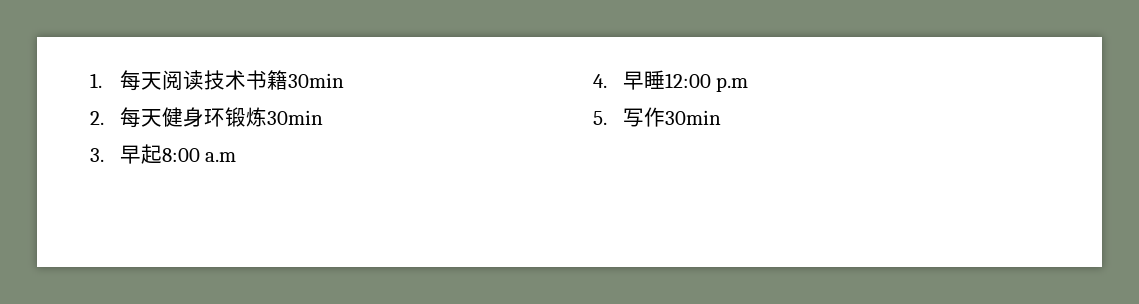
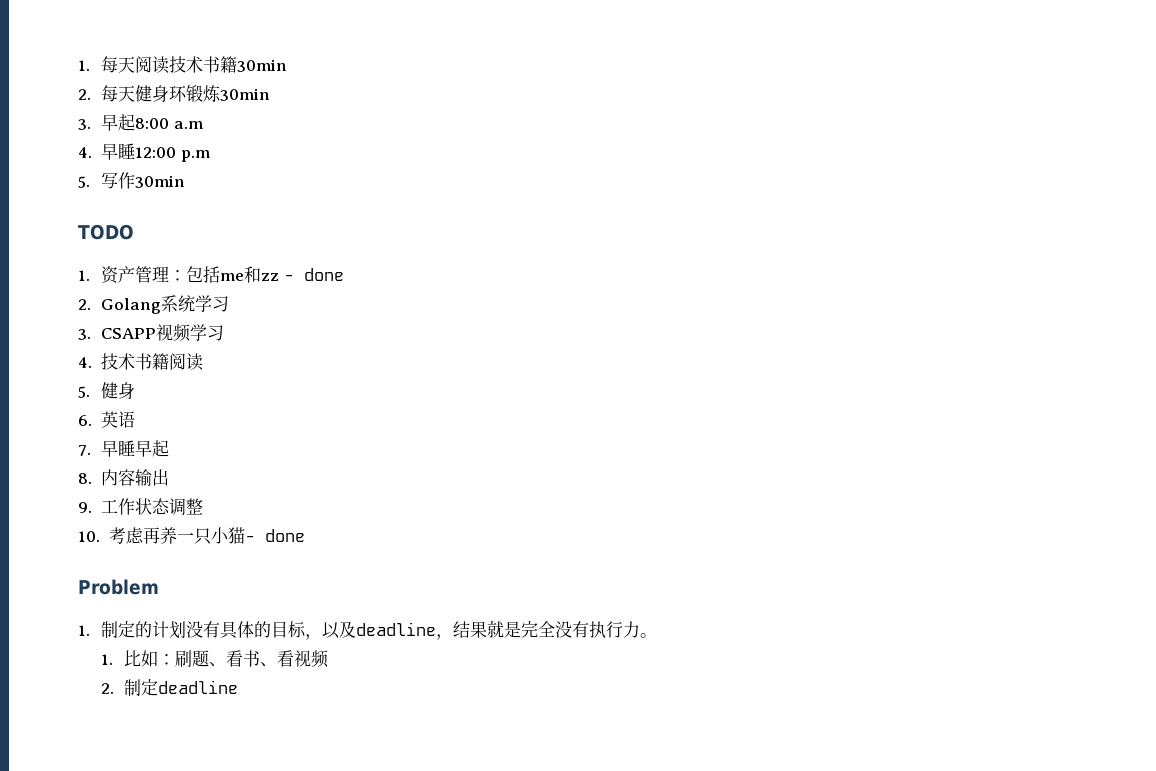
(721, 117) none -> [78,224,134,240] [78,266,344,284] [78,295,229,314] [78,324,224,342] [78,353,203,371] [78,382,135,399] [78,411,135,428] [78,440,169,457] [78,469,169,486] [78,498,203,516] [78,527,305,545] [78,579,159,595] [78,620,657,640] [100,650,329,668] [100,679,238,696] // TODO // 1.资产管理：包括me和zz - done // 2. Golang系统学习 // 3. CSAPP视频学习 // 4.技术书籍阅读 // 5.健身 // 6.英语 // 7.早睡早起 // 8.内容输出 // 9.工作状态调整 // 10.考虑再养一只小猫- done // Problem // 1.制定的计划没有具体的目标，以及deadline，结果就是完全没有执行力。 // 1.比如：刷题、看书、看视频 // 2.制定deadline

